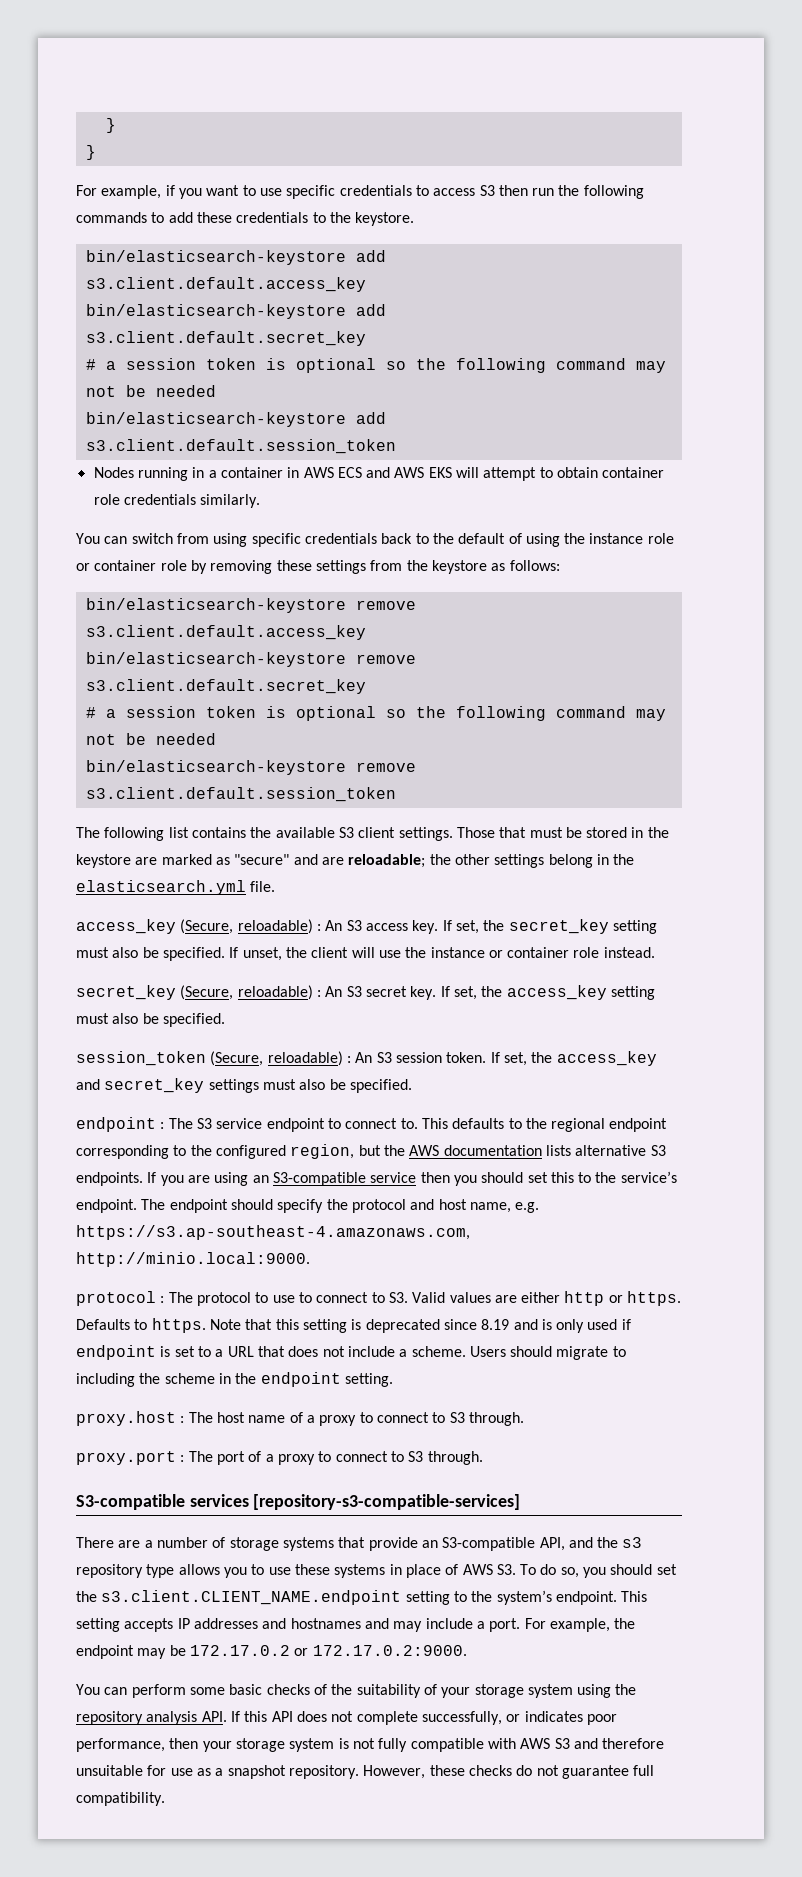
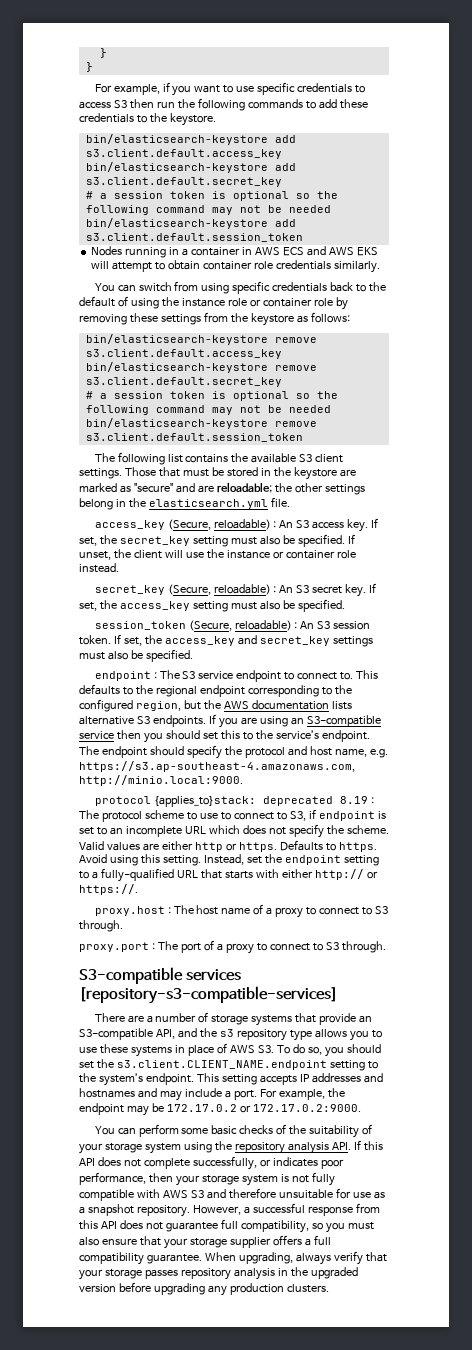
(156, 1298) none -> [153,796,368,807] {applies_to}stack: deprecated 8.19
(251, 1299) none -> [144,810,184,819] scheme
[388,1292,408,1303] S3. -> [289,809,386,821] [79,824,389,838] S3, if endpoint is set to an incomplete URL which does not specify the scheme.
[209,1319,631,1333] [76,1345,195,1360] Note that this setting is deprecated since 8.19 and is only used if endpoint is set -> [79,854,379,866] Avoid using this setting. Instead, set the endpoint setting
(224, 1353) none -> [100,868,174,882] fully-qualified
[288,1346,626,1360] [76,1372,393,1387] does not include a scheme. Users should migrate to including the scheme in the endpoint setting. -> [224,869,378,880] [79,884,138,895] starts with either http:// or https://.
[429,1765,655,1779] [76,1792,165,1806] these checks do not guarantee full compatibility. -> [243,1203,380,1216] [79,1219,374,1233] [79,1235,331,1249] [79,1251,387,1265] [79,1267,358,1280] [79,1282,329,1296] a successful response from this API does not guarantee full compatibility, so you must also ensure that your storage supplier offers a full compatibility guarantee. When upgrading, always verify that your storage passes repository analysis in the upgraded version before upgrading any production clusters.

